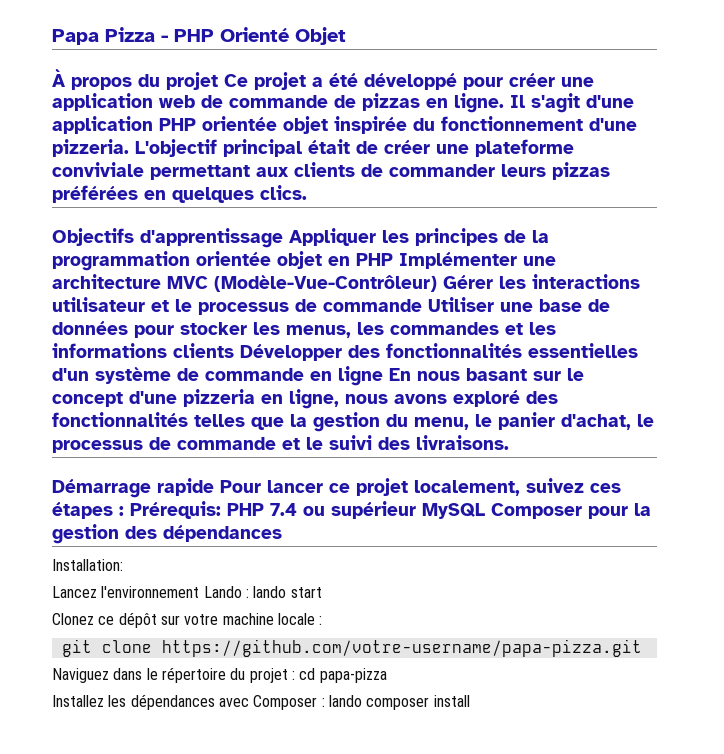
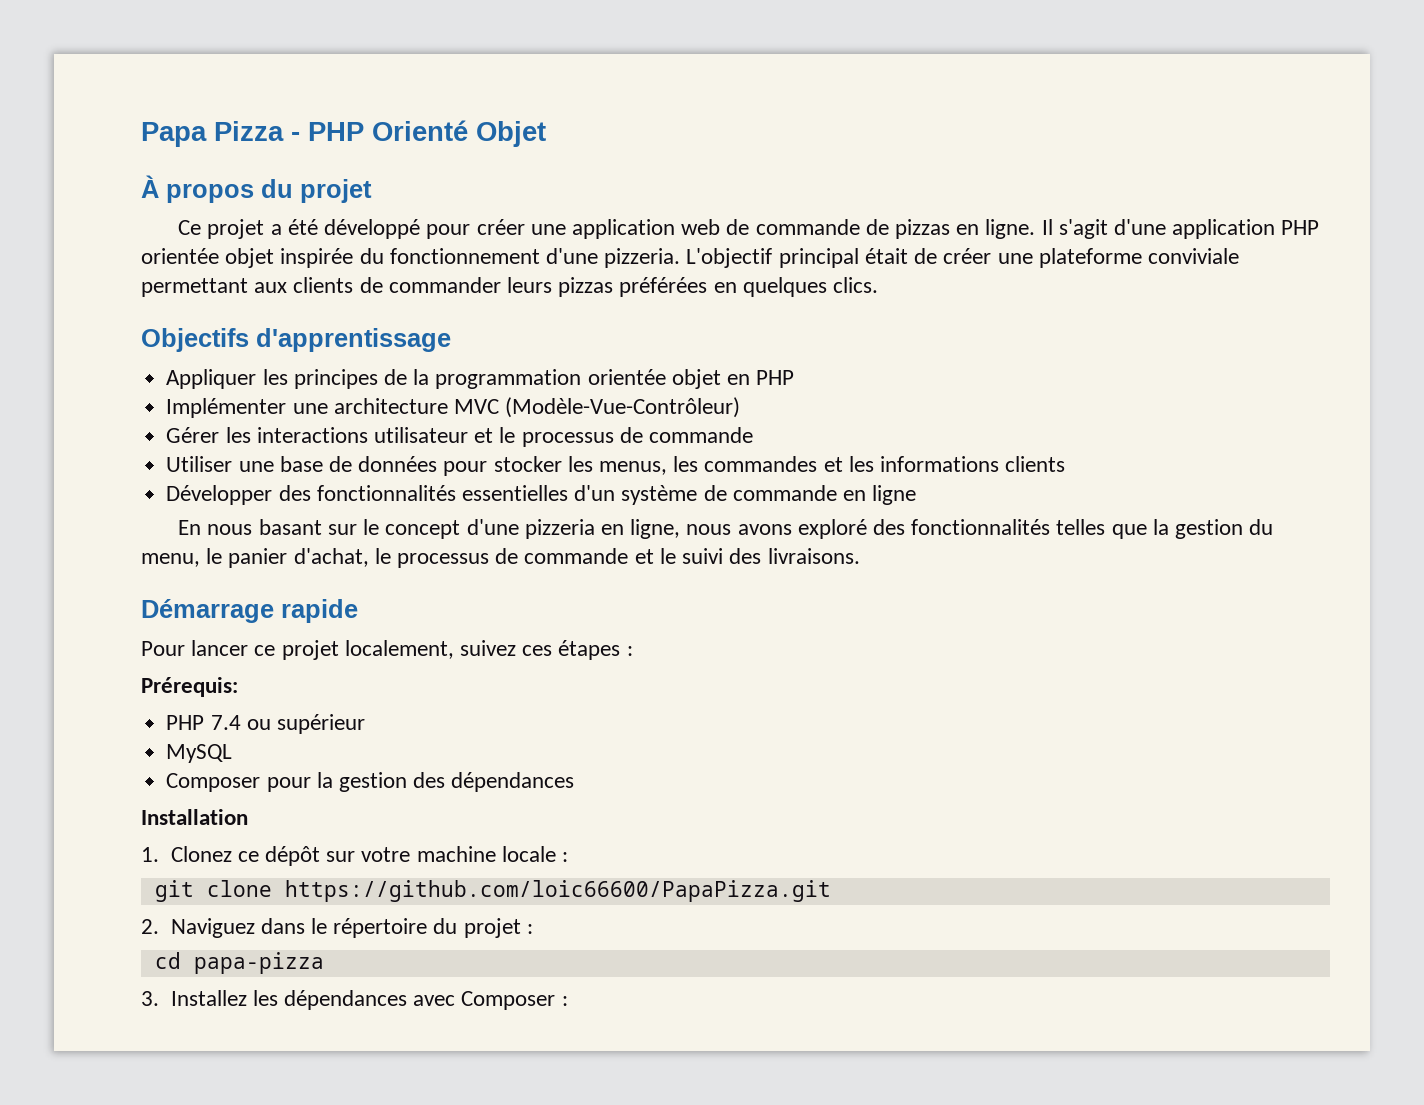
(218, 81) none -> (372, 191) //
(283, 238) none -> (451, 340) //
(393, 259) none -> (795, 377) //
(437, 283) none -> (741, 407) //
(422, 305) none -> (753, 435) //
(234, 350) none -> (1066, 464) //
(383, 376) none -> (917, 495) //
(214, 487) none -> (358, 611) //
(124, 511) none -> (633, 651) //
(221, 510) none -> (238, 687) //
(416, 510) none -> (365, 724) //
(485, 511) none -> (233, 753) //
[52,559,123,571] [52,586,322,598] Installation: // Lancez l'environnement Lando : lando start // -> [141,809,248,825] [141,847,159,862] Installation // 1.
[161,639,642,657] https://github.com/votre-username/papa-pizza.git // -> [284,880,831,902] [141,919,159,934] https://github.com/loic66600/PapaPizza.git // 2.
(295, 675) none -> (533, 929) //
(387, 675) none -> [141,991,159,1006] 3.
[328,695,470,710] lando composer install -> (568, 1001) none

